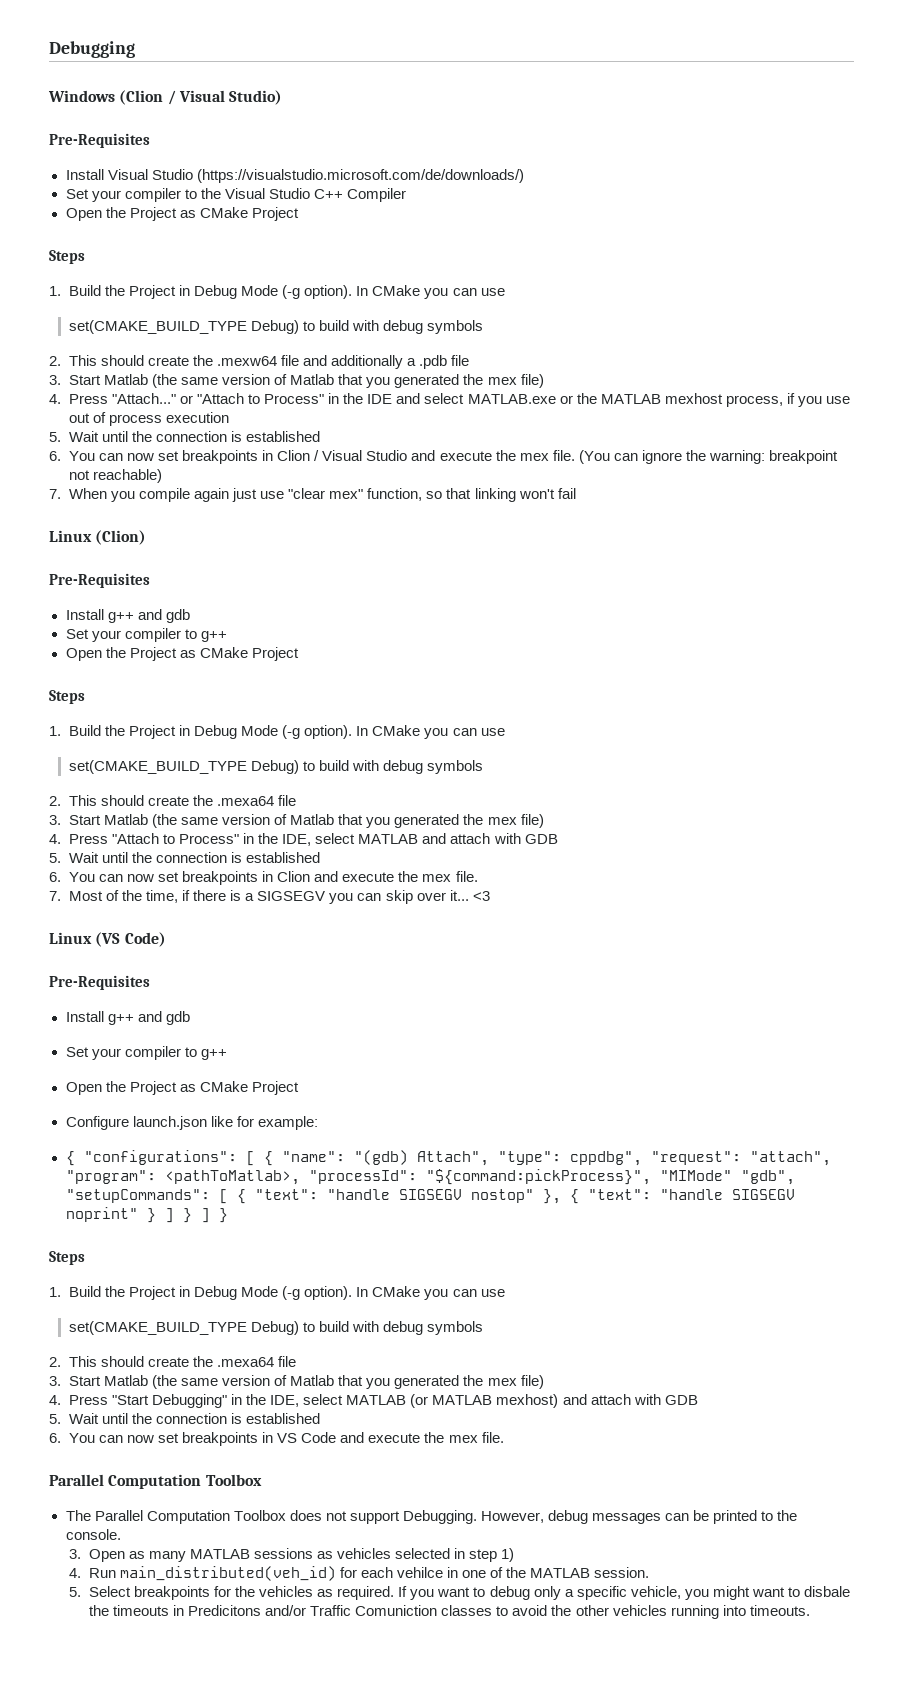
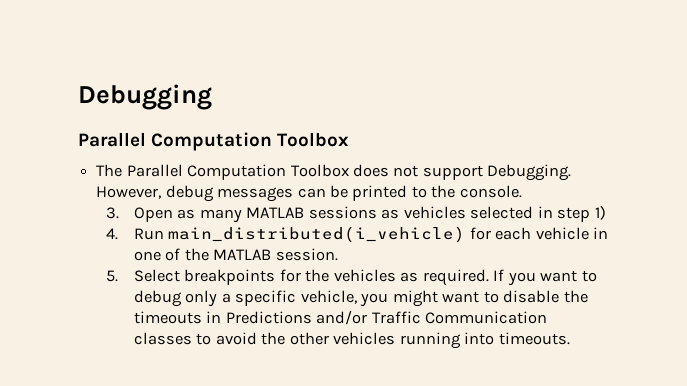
[48,90,283,105] [49,133,150,148] [65,169,524,183] [65,188,406,202] [65,207,299,221] [49,250,85,264] [49,285,505,299] [68,320,484,334] [49,355,470,369] [49,374,544,388] [49,393,850,407] [68,412,230,426] [49,431,321,442] [49,450,838,464] [68,469,163,483] [49,488,576,502] [49,530,147,545] [49,573,150,588] [65,609,190,623] [65,628,227,642] [65,647,299,661] [49,690,85,704] [49,725,505,739] [68,760,484,774] [49,795,297,806] [49,814,544,828] [49,833,558,846] [49,852,321,863] [49,871,478,885] [49,890,490,904] [49,932,166,947] [49,975,150,990] [65,1011,190,1025] [65,1046,227,1060] [65,1081,299,1095] [65,1116,318,1130] [65,1150,831,1166] [65,1169,795,1185] [65,1189,795,1204] [65,1207,228,1223] [49,1251,85,1265] [49,1286,505,1300] [68,1321,484,1335] [49,1356,297,1367] [49,1375,544,1389] [49,1394,698,1408] [49,1413,321,1424] [49,1432,504,1446] // Windows (Clion / Visual Studio) // Pre-Requisites // Install Visual Studio (https://visualstudio.microsoft.com/de/downloads/) // Set your compiler to the Visual Studio C++ Compiler // Open the Project as CMake Project // Steps // 1. Build the Project in Debug Mode (-g option). In CMake you can use // set(CMAKE_BUILD_TYPE Debug) to build with debug symbols // 2. This should create the .mexw64 file and additionally a .pdb file // 3. Start Matlab (the same version of Matlab that you generated the mex file) // 4. Press "Attach..." or "Attach to Process" in the IDE and select MATLAB.exe or the MATLAB mexhost process, if you use out of process execution // 5. Wait until the connection is established // 6. You can now set breakpoints in Clion / Visual Studio and execute the mex file. (You can ignore the warning: breakpoint not reachable) // 7. When you compile again just use "clear mex" function, so that linking won't fail // Linux (Clion) // Pre-Requisites // Install g++ and gdb // Set your compiler to g++ // Open the Project as CMake Project // Steps // 1. Build the Project in Debug Mode (-g option). In CMake you can use // set(CMAKE_BUILD_TYPE Debug) to build with debug symbols // 2. This should create the .mexa64 file // 3. Start Matlab (the same version of Matlab that you generated the mex file) // 4. Press "Attach to Process" in the IDE, select MATLAB and attach with GDB // 5. Wait until the connection is established // 6. You can now set breakpoints in Clion and execute the mex file. // 7. Most of the time, if there is a SIGSEGV you can skip over it... <3 // Linux (VS Code) // Pre-Requisites // Install g++ and gdb // Set your compiler to g++ // Open the Project as CMake Project // Configure launch.json like for example: // { "configurations": [ { "name": "(gdb) Attach", "type": cppdbg", "request": "attach", "program": <pathToMatlab>, "processId": "${command:pickProcess}", "MIMode" "gdb", "setupCommands": [ { "text": "handle SIGSEGV nostop" }, { "text": "handle SIGSEGV noprint" } ] } ] } // Steps // 1. Build the Project in Debug Mode (-g option). In CMake you can use // set(CMAKE_BUILD_TYPE Debug) to build with debug symbols // 2. This should create the .mexa64 file // 3. Start Matlab (the same version of Matlab that you generated the mex file) // 4. Press "Start Debugging" in the IDE, select MATLAB (or MATLAB mexhost) and attach with GDB // 5. Wait until the connection is established // 6. You can now set breakpoints in VS Code and execute the mex file. -> (212, 97) none
[120,1566,337,1581] main_distributed(veh_id) -> [168,226,466,243] main_distributed(i_vehicle)
[397,1567,444,1578] vehilce -> [535,227,589,240] vehicle
[803,1586,850,1597] disbale -> [503,290,560,303] disable
[188,1605,262,1616] Predicitons -> [225,311,312,324] Predictions
[355,1605,438,1616] Comuniction -> [425,311,548,324] Communication

